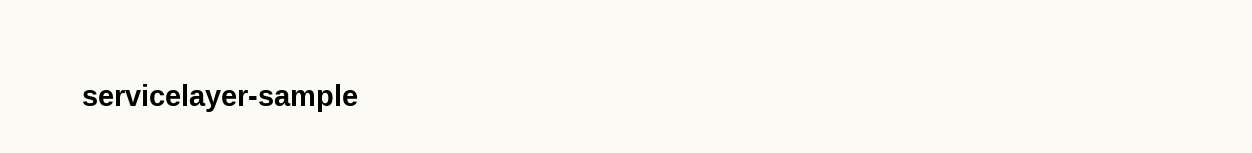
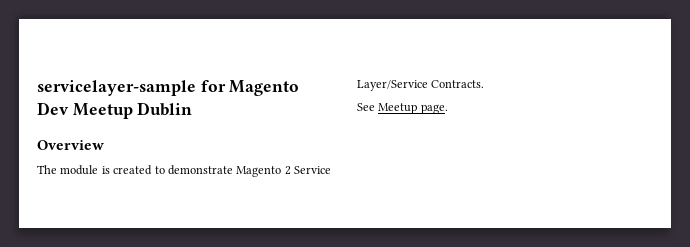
(358, 98) none -> [200,80,300,96] [37,102,193,119] [37,140,104,150] [37,165,331,177] [357,80,485,91] [357,103,448,114] for Magento Dev Meetup Dublin // Overview // The module is created to demonstrate Magento 2 Service Layer/Service Contracts. // See Meetup page.

